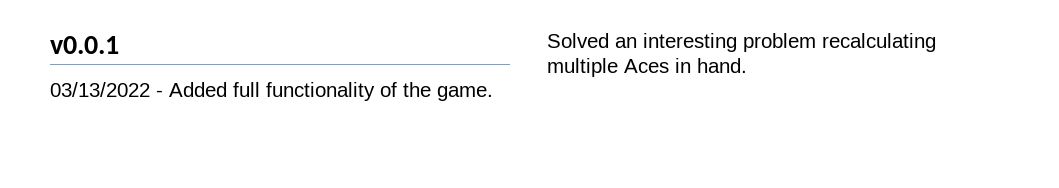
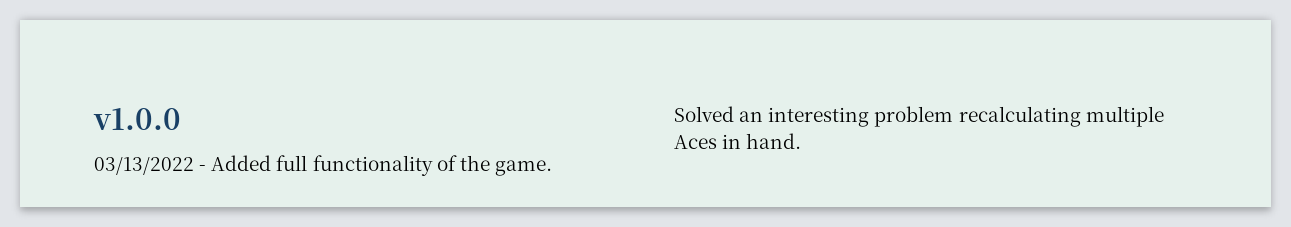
[50,36,119,54] v0.0.1 -> [93,108,181,130] v1.0.0

